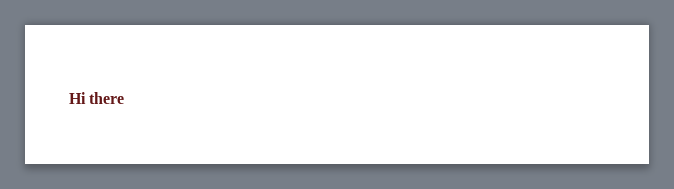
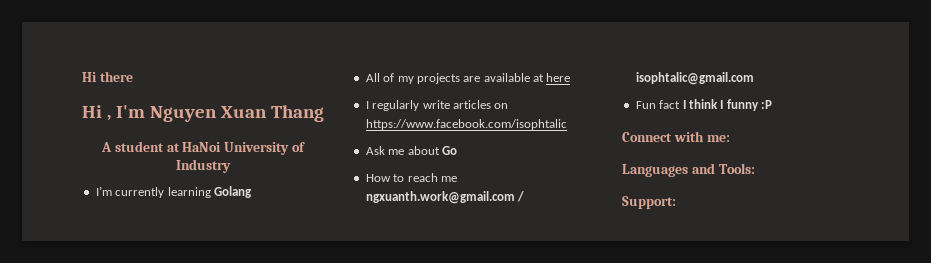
(125, 98) none -> [82,105,324,122] [101,141,305,155] [176,159,231,173] [95,186,252,198] [365,73,571,84] [365,100,509,111] [365,119,567,130] [365,146,457,155] [365,173,457,182] [365,191,525,204] [635,72,754,85] [635,99,772,111] [622,131,730,142] [622,163,755,177] [622,196,676,209] // Hi , I'm Nguyen Xuan Thang // A student at HaNoi University of Industry // I’m currently learning Golang // All of my projects are available at here // I regularly write articles on https://www.facebook.com/isophtalic // Ask me about Go // How to reach me ngxuanth.work@gmail.com / isophtalic@gmail.com // Fun fact I think I funny :P // Connect with me: // Languages and Tools: // Support:

